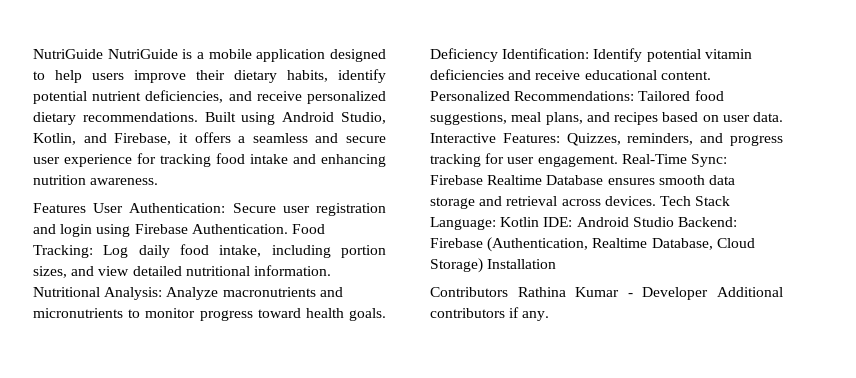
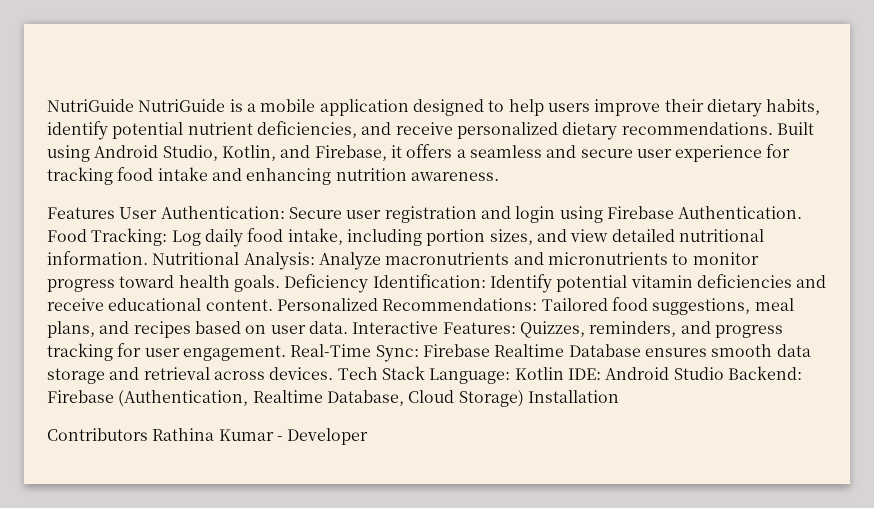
[717,287,783,297] [430,307,550,321] Additional contributors if any. -> (369, 436) none

